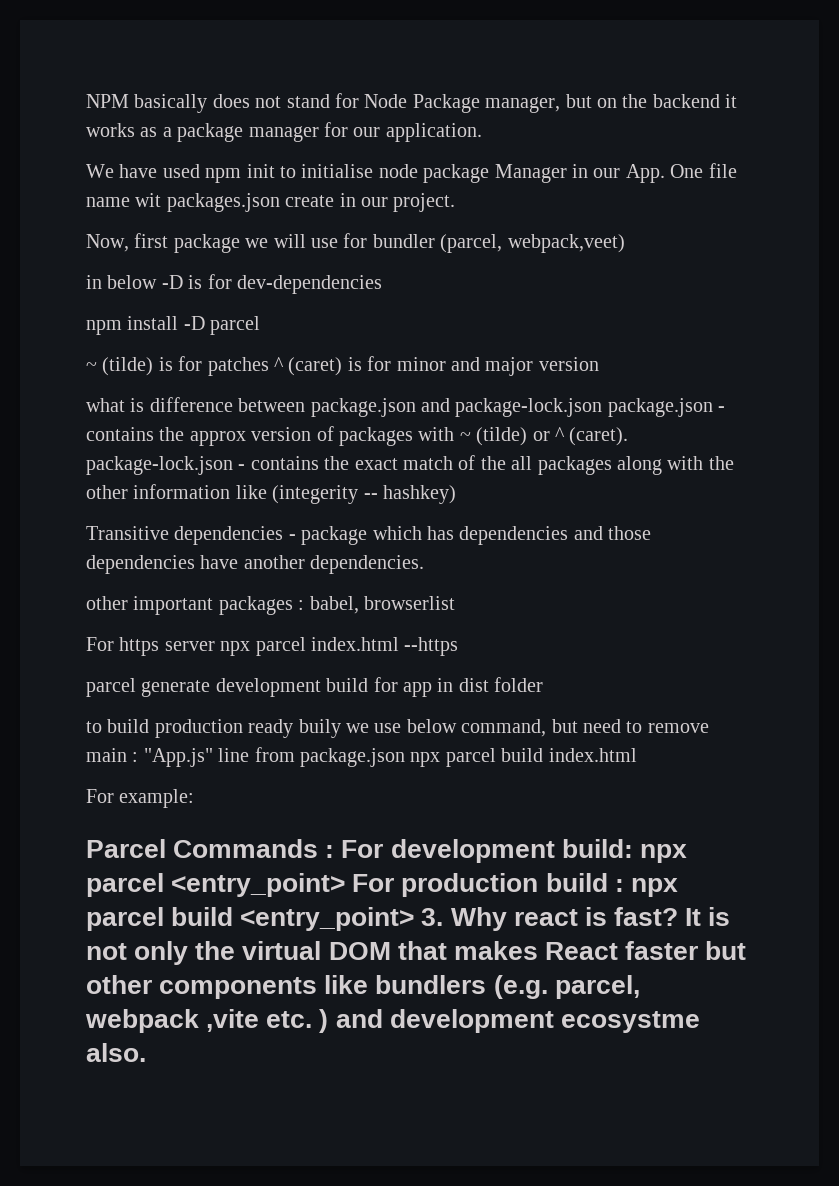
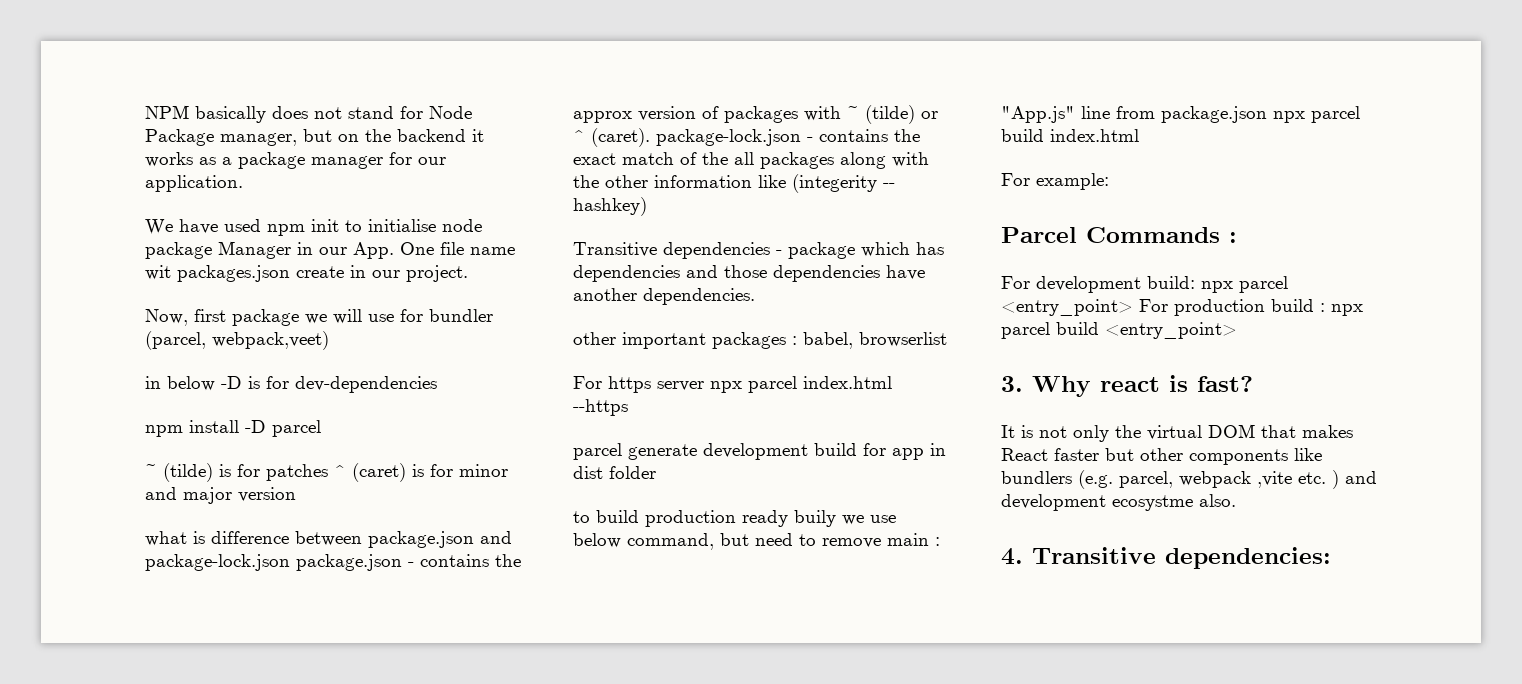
(335, 851) none -> (1237, 237) //
(415, 919) none -> (1237, 330) //
(679, 916) none -> (1253, 384) //
(146, 1052) none -> [1001,547,1331,569] // 4. Transitive dependencies:

